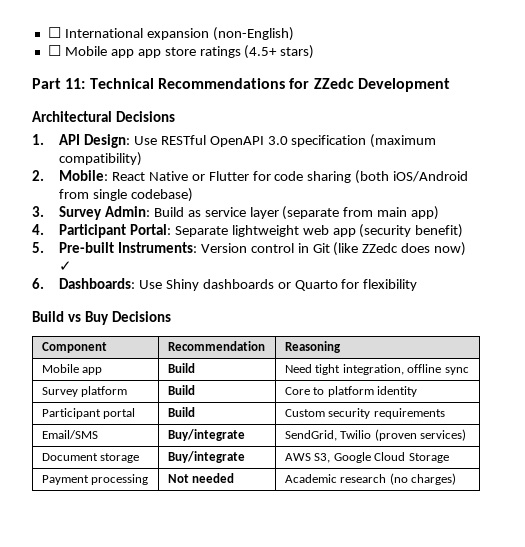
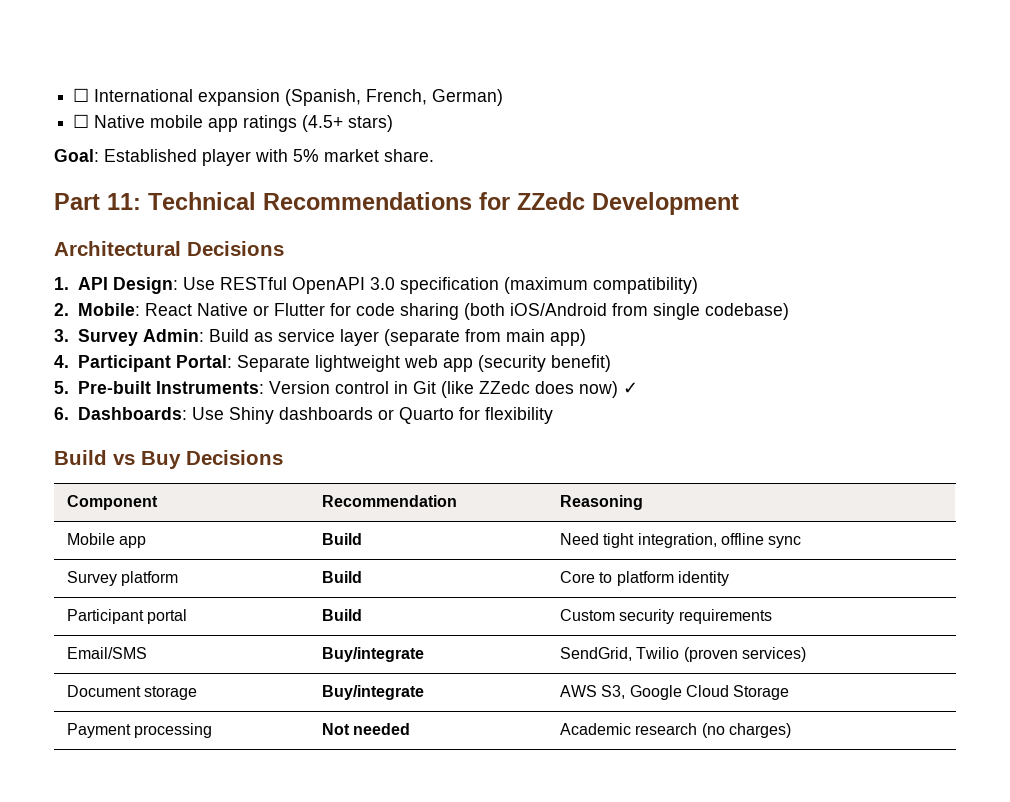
[212,27,294,41] [47,45,315,59] (non-English) // ☐ Mobile app app store ratings (4.5+ stars) -> [285,89,504,106] [73,114,394,132] [54,149,434,166] (Spanish, French, German) // ☐ Native mobile app ratings (4.5+ stars) // Goal: Established player with 5% market share.

